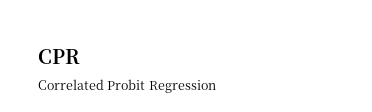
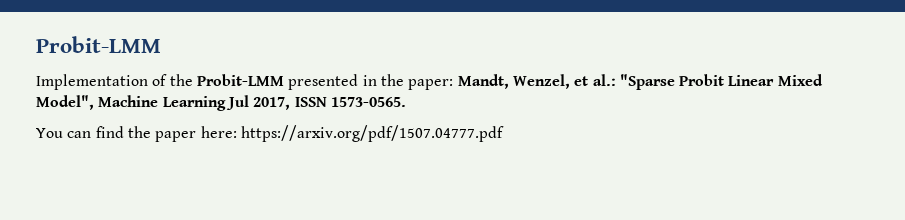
[38,49,80,64] [38,79,216,93] CPR // Correlated Probit Regression -> [36,36,161,53] [36,74,823,90] [36,95,406,111] [36,125,504,142] Probit-LMM // Implementation of the Probit-LMM presented in the paper: Mandt, Wenzel, et al.: "Sparse Probit Linear Mixed Model", Machine Learning Jul 2017, ISSN 1573-0565. // You can find the paper here: https://arxiv.org/pdf/1507.04777.pdf

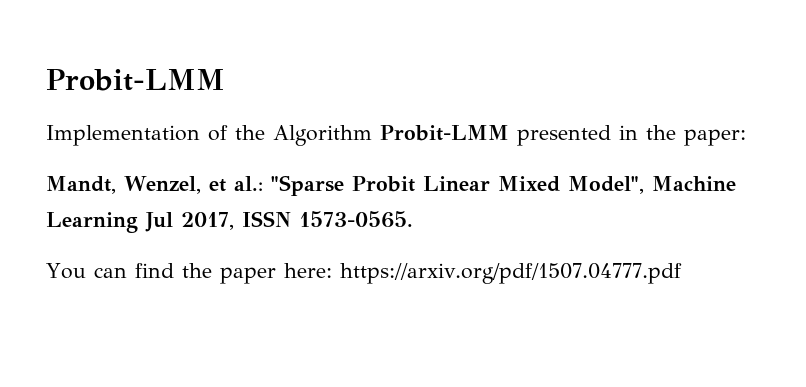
(193, 80) none -> [273,125,372,146] Algorithm
(454, 84) none -> (746, 137) //

